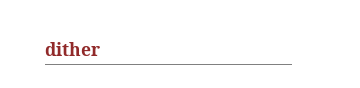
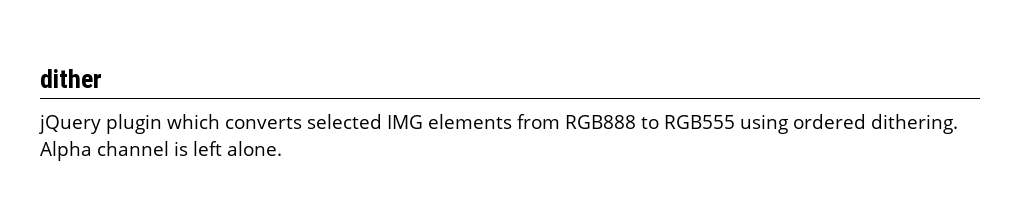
(100, 49) none -> [38,114,958,134] [40,141,282,161] // jQuery plugin which converts selected IMG elements from RGB888 to RGB555 using ordered dithering. Alpha channel is left alone.

